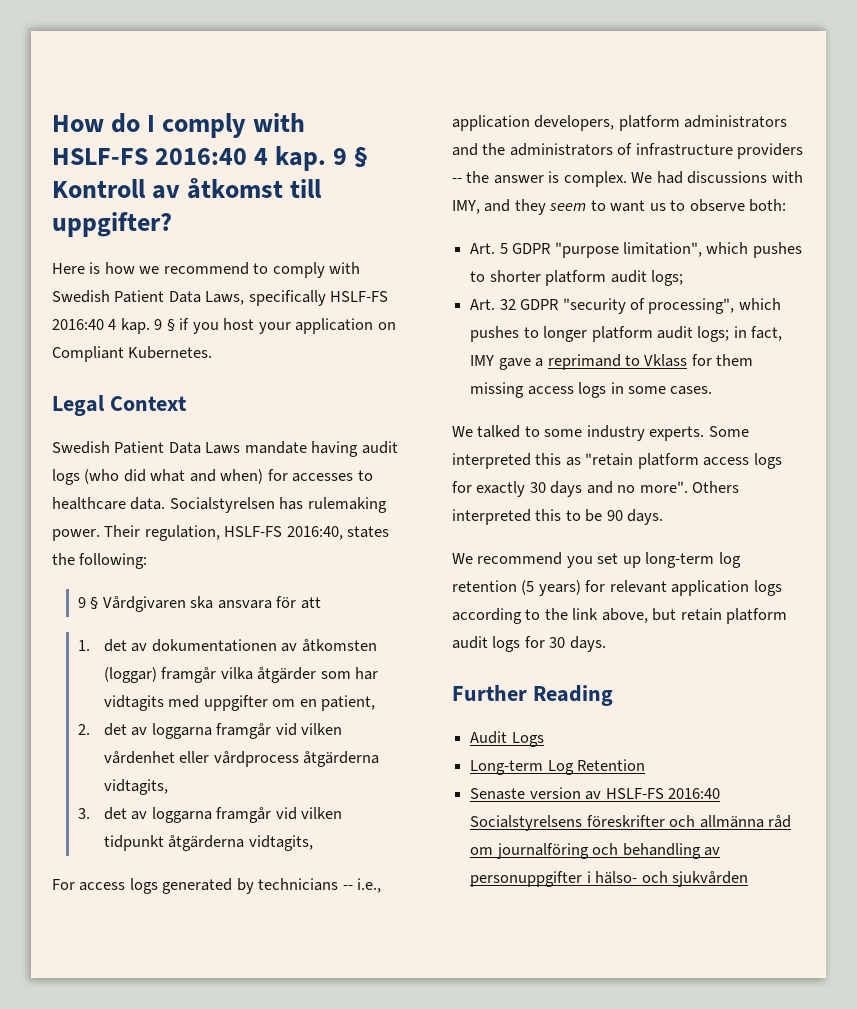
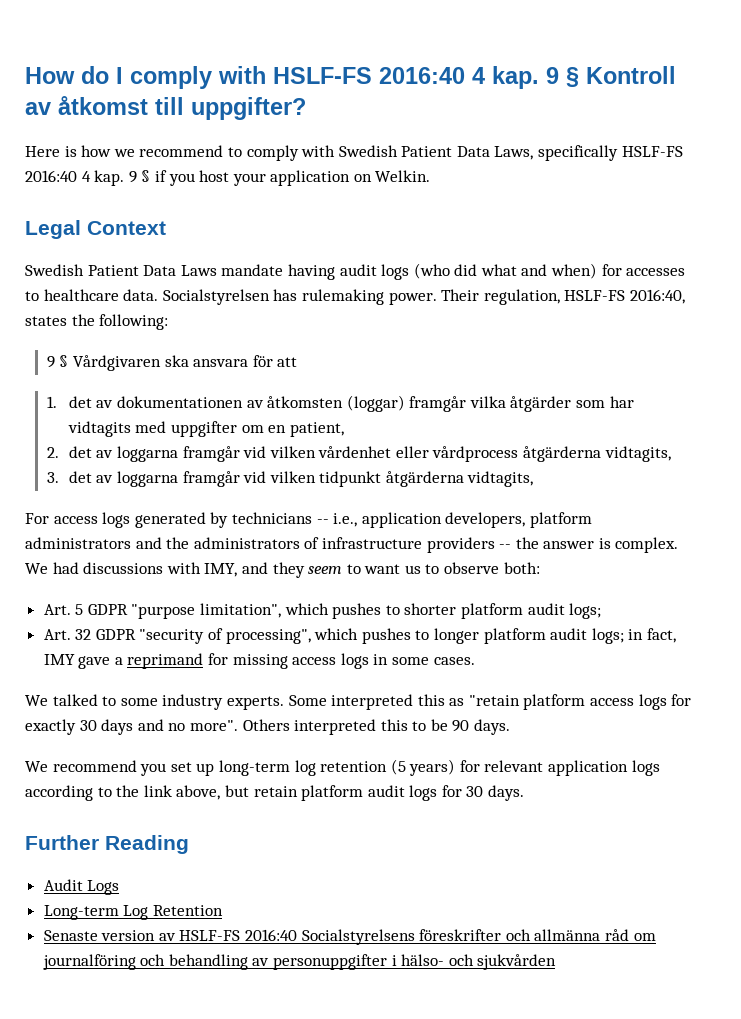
[52,346,213,362] Compliant Kubernetes. -> [375,170,431,182] Welkin.
[624,354,754,367] to Vklass for them -> [208,653,229,665] for

